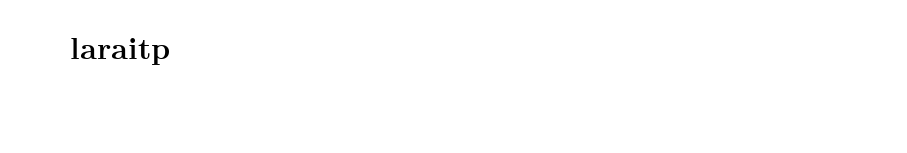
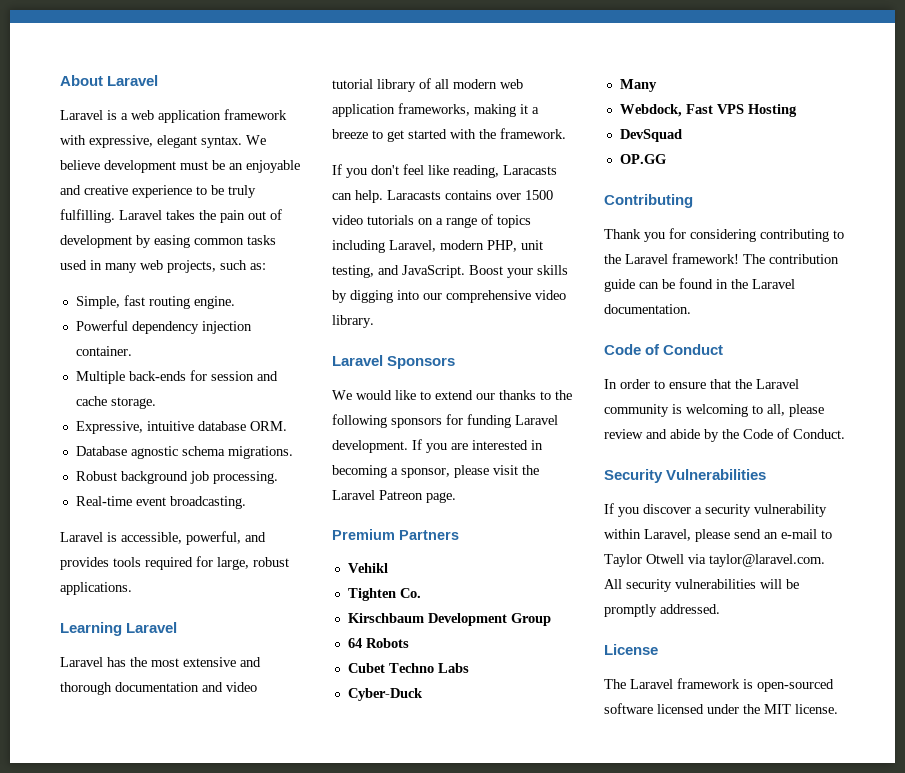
[70,38,170,65] laraitp -> [60,75,159,86] [60,109,287,123] [60,135,266,148] [60,160,300,173] [60,185,256,198] [60,209,282,223] [60,235,276,248] [60,260,266,273] [75,295,235,309] [75,320,252,334] [75,346,132,356] [75,370,278,384] [75,396,156,409] [75,421,287,434] [75,446,293,459] [75,471,278,484] [75,496,246,509] [60,531,266,545] [60,556,289,570] [60,582,132,595] [60,622,178,636] [60,657,261,667] [60,682,257,695] [332,78,523,92] [332,103,539,117] [332,128,566,142] [332,164,557,178] [332,190,553,203] [332,214,531,228] [332,240,543,253] [332,265,568,278] [332,290,566,303] [332,315,374,328] [332,355,456,369] [332,390,572,400] [332,414,558,428] [332,439,543,453] [332,465,539,478] [332,490,456,503] [332,529,459,540] [347,563,388,573] [347,588,421,601] [347,613,551,626] [347,638,409,648] [347,663,469,673] [347,688,423,701] [619,79,657,92] [619,104,797,117] [619,129,682,142] [619,154,666,164] [604,194,693,208] [604,228,844,242] [604,253,839,264] [604,278,795,292] [604,304,691,314] [604,344,724,355] [604,379,799,389] [604,404,824,417] [604,428,845,442] [604,469,767,483] [604,503,827,517] [604,529,832,542] [604,554,825,567] [604,579,799,592] [604,604,720,617] [604,644,658,655] [604,678,834,692] [604,703,838,714] About Laravel // Laravel is a web application framework with expressive, elegant syntax. We believe development must be an enjoyable and creative experience to be truly fulfilling. Laravel takes the pain out of development by easing common tasks used in many web projects, such as: // Simple, fast routing engine. // Powerful dependency injection container. // Multiple back-ends for session and cache storage. // Expressive, intuitive database ORM. // Database agnostic schema migrations. // Robust background job processing. // Real-time event broadcasting. // Laravel is accessible, powerful, and provides tools required for large, robust applications. // Learning Laravel // Laravel has the most extensive and thorough documentation and video tutorial library of all modern web application frameworks, making it a breeze to get started with the framework. // If you don't feel like reading, Laracasts can help. Laracasts contains over 1500 video tutorials on a range of topics including Laravel, modern PHP, unit testing, and JavaScript. Boost your skills by digging into our comprehensive video library. // Laravel Sponsors // We would like to extend our thanks to the following sponsors for funding Laravel development. If you are interested in becoming a sponsor, please visit the Laravel Patreon page. // Premium Partners // Vehikl // Tighten Co. // Kirschbaum Development Group // 64 Robots // Cubet Techno Labs // Cyber-Duck // Many // Webdock, Fast VPS Hosting // DevSquad // OP.GG // Contributing // Thank you for considering contributing to the Laravel framework! The contribution guide can be found in the Laravel documentation. // Code of Conduct // In order to ensure that the Laravel community is welcoming to all, please review and abide by the Code of Conduct. // Security Vulnerabilities // If you discover a security vulnerability within Laravel, please send an e-mail to Taylor Otwell via taylor@laravel.com. All security vulnerabilities will be promptly addressed. // License // The Laravel framework is open-sourced software licensed under the MIT license.

